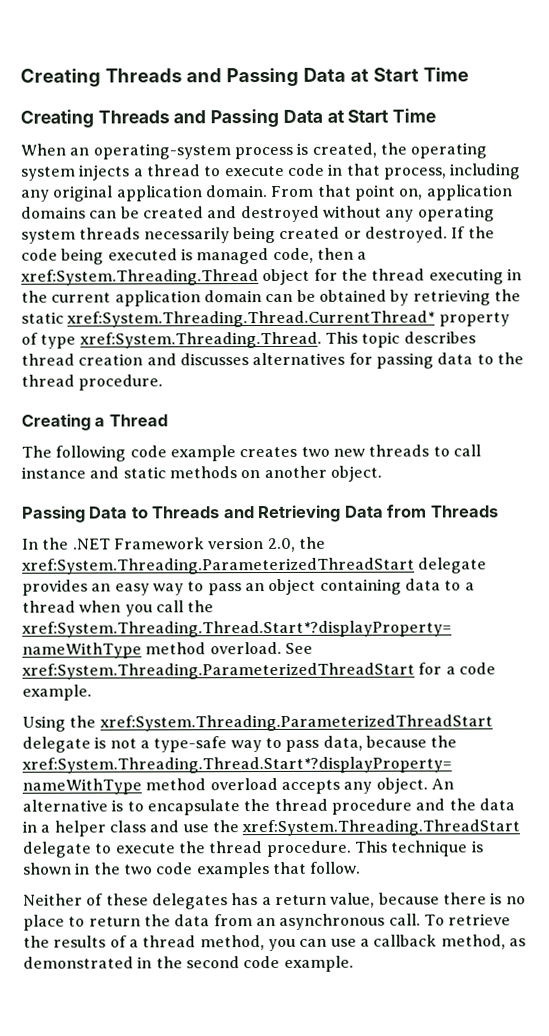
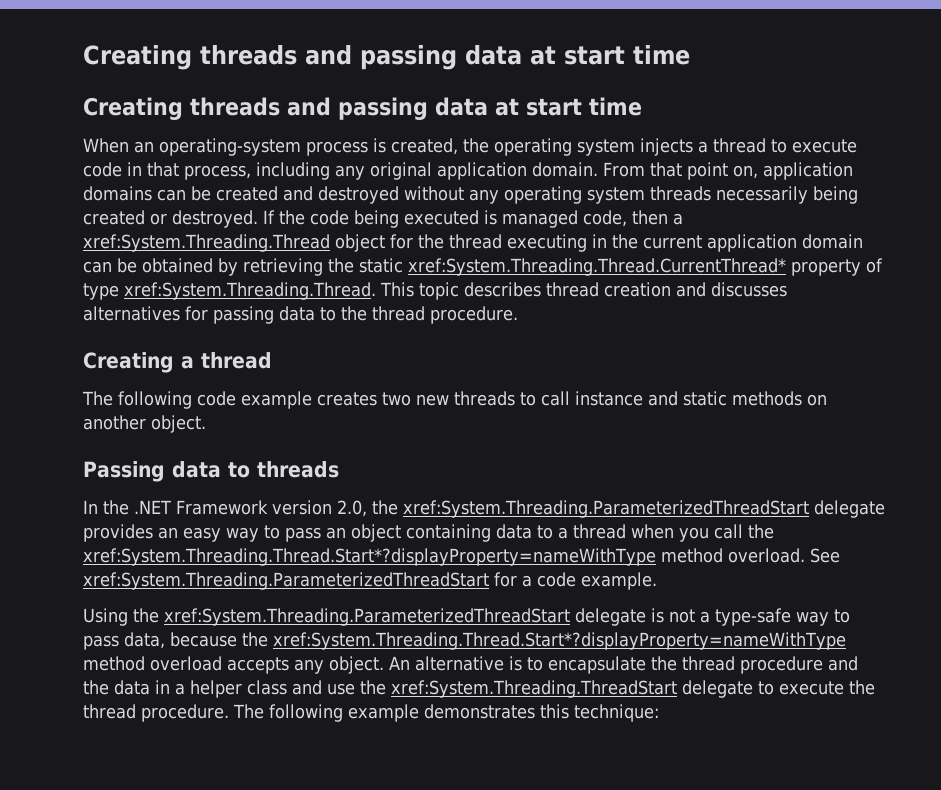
[20,67,469,87] [20,108,437,128] Creating Threads and Passing Data at Start Time // Creating Threads and Passing Data at Start Time -> [83,45,690,70] [83,97,642,120] Creating threads and passing data at start time // Creating threads and passing data at start time
[108,414,168,427] Thread -> [201,352,272,369] thread
[88,504,498,523] Data to Threads and Retrieving Data from Threads -> [172,461,339,478] data to threads
[353,840,483,857] [23,861,362,879] [23,892,526,910] [23,913,512,931] [23,934,526,952] [23,955,354,972] This technique is shown in the two code examples that follow. // Neither of these delegates has a return value, because there is no place to return the data from an asynchronous call. To retrieve the results of a thread method, you can use a callback method, as demonstrated in the second code example. -> [233,704,659,722] The following example demonstrates this technique:

